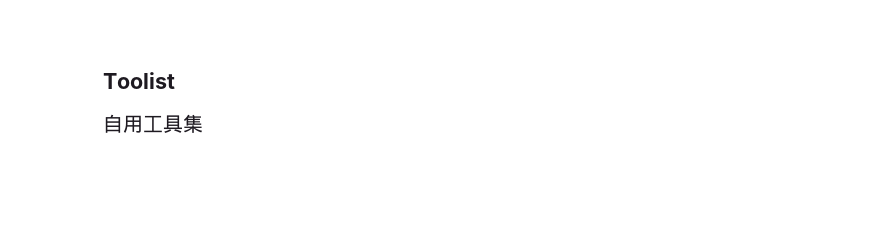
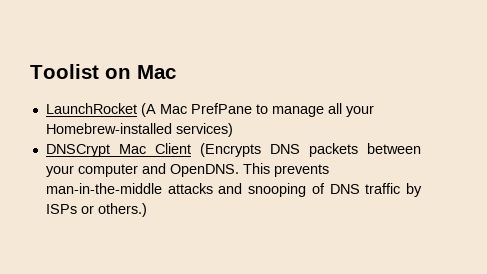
[103,114,203,133] // 自用工具集 -> [105,65,176,79] [45,103,374,117] [45,123,233,137] [45,143,421,157] [45,163,329,177] [45,183,422,197] [45,203,147,217] on Mac // LaunchRocket (A Mac PrefPane to manage all your Homebrew-installed services) // DNSCrypt Mac Client (Encrypts DNS packets between your computer and OpenDNS. This prevents man-in-the-middle attacks and snooping of DNS traffic by ISPs or others.)

